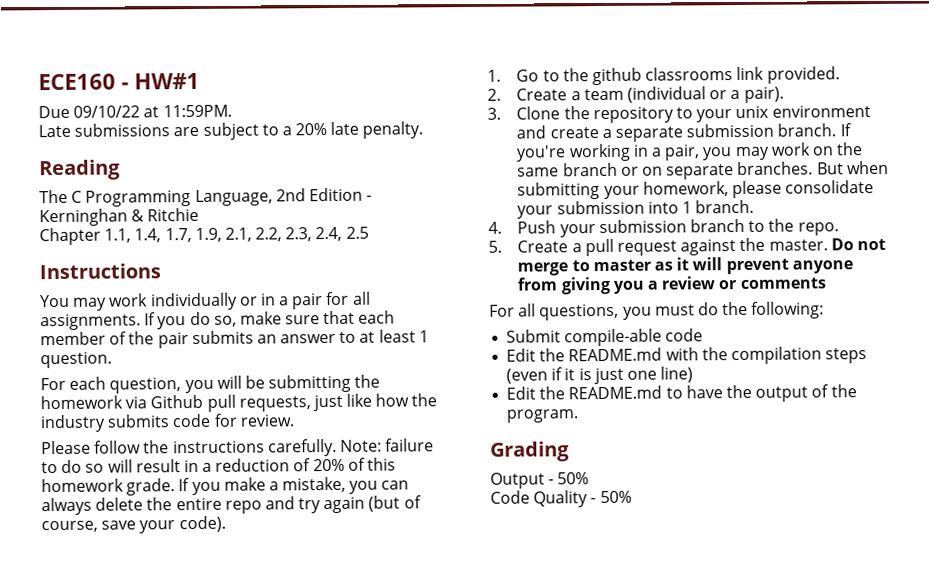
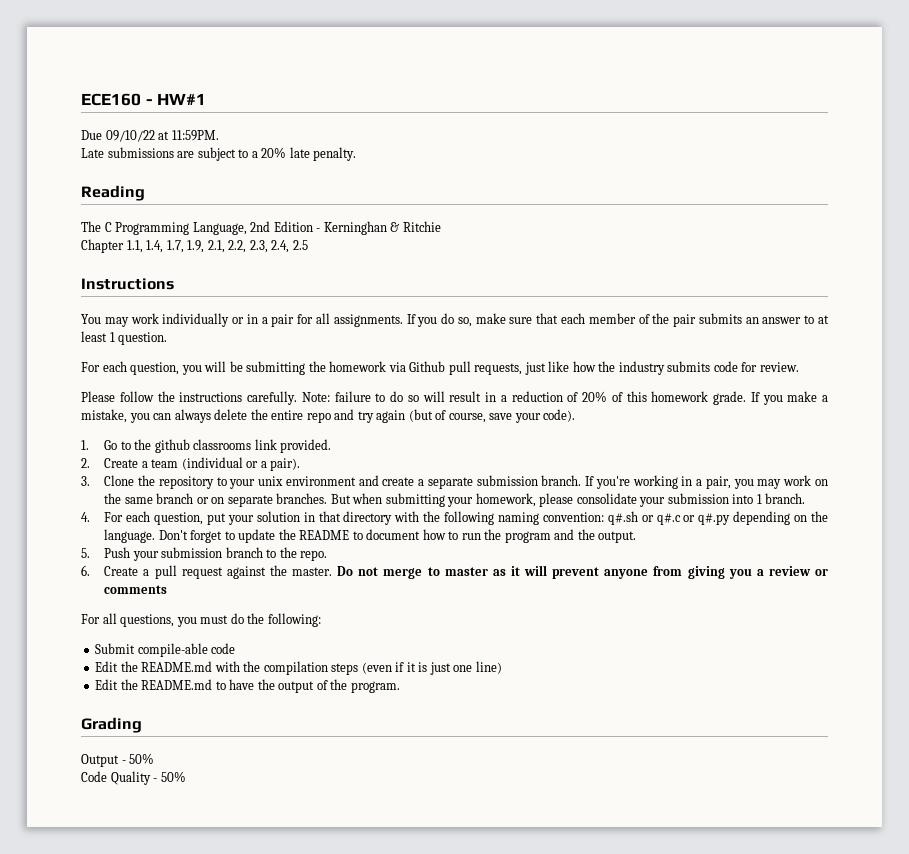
(502, 227) none -> [104,511,829,525] [104,529,637,543] [81,548,90,558] For each question, put your solution in that directory with the following naming convention: q#.sh or q#.c or q#.py depending on the language. Don't forget to update the README to document how to run the program and the output. // 5.
[488,240,502,253] 5. -> [81,565,90,576] 6.

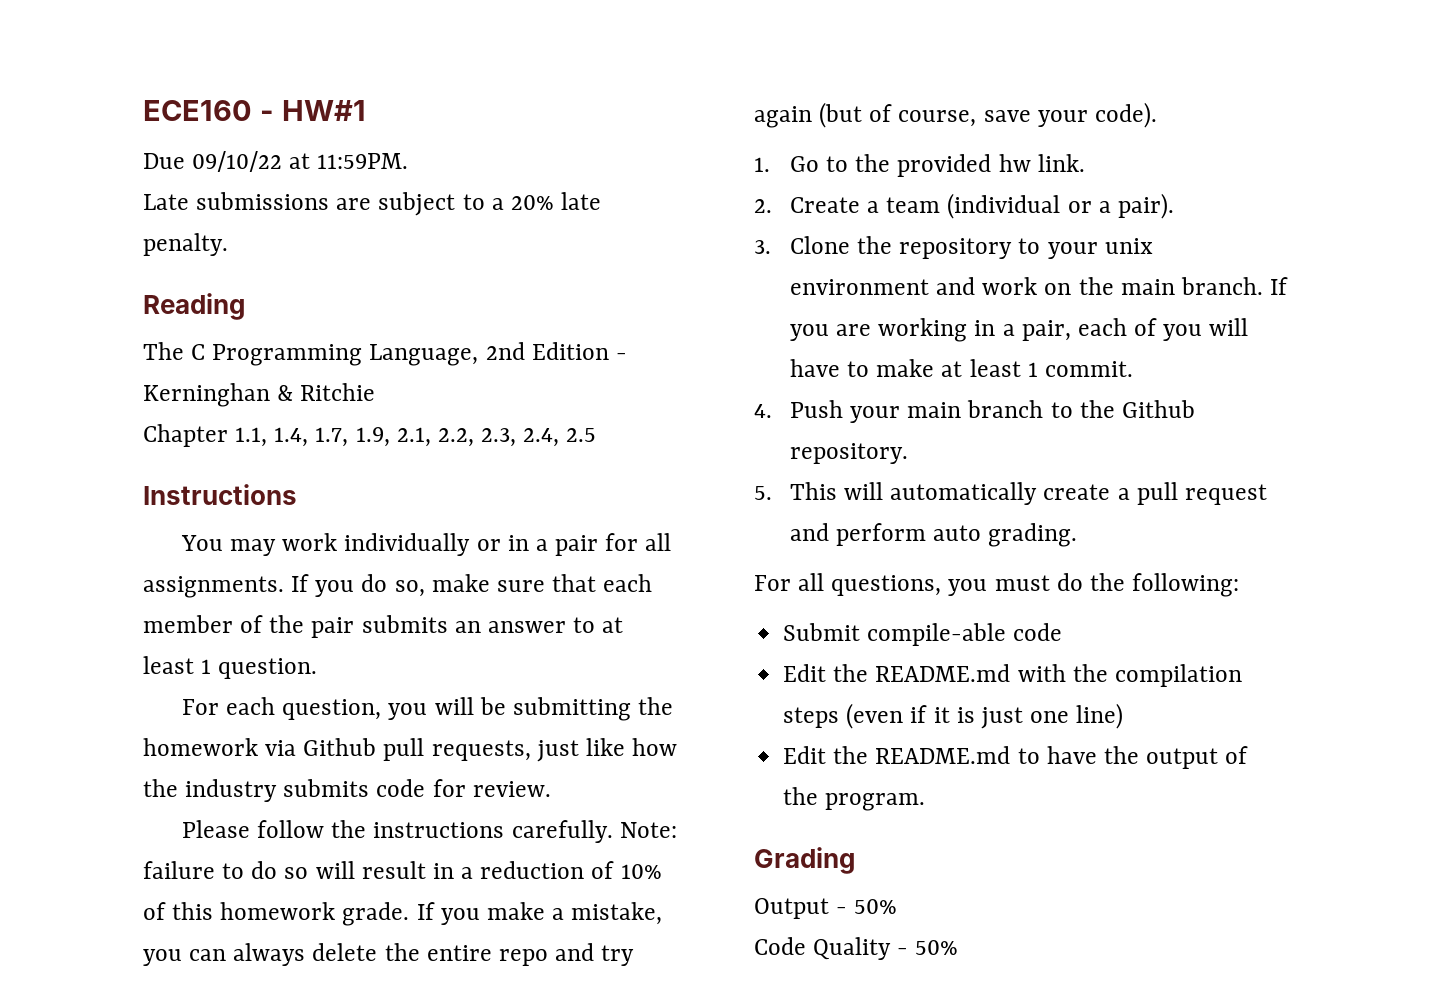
[582,391,607,402] 20% -> [620,864,662,879] 10%
[154,439,332,453] github classrooms link provided. -> [897,154,1085,177] provided hw link.
[382,475,829,489] [104,493,806,507] [81,511,829,525] [104,529,637,543] [81,548,90,558] create a separate submission branch. If you're working in a pair, you may work on the same branch or on separate branches. But when submitting your homework, please consolidate your submission into 1 branch. // 4. For each question, put your solution in that directory with the following naming convention: q#.sh or q#.c or q#.py depending on the language. Don't forget to update the README to document how to run the program and the output. // 5. -> [982,277,1289,295] [790,318,1249,342] [790,359,1133,377] [754,404,772,418] work on the main branch. If you are working in a pair, each of you will have to make at least 1 commit. // 4.
[161,547,223,558] submission -> [907,402,962,418] main
[300,550,328,561] [81,565,828,579] [104,585,168,594] repo. // 6. Create a pull request against the master. Do not merge to master as it will prevent anyone from giving you a review or comments -> [1121,400,1195,418] [790,443,909,464] [754,482,1267,505] [790,523,1078,547] Github repository. // 5. This will automatically create a pull request and perform auto grading.

